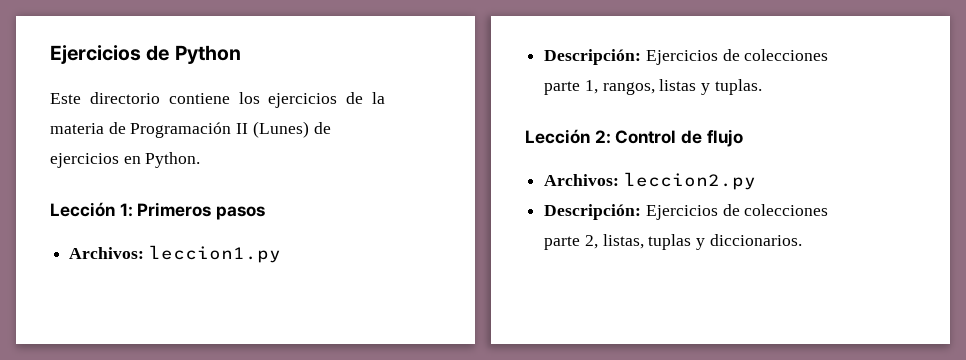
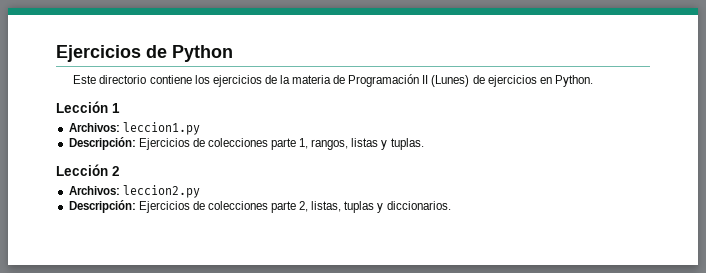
[119,202,266,220] 1: Primeros pasos -> [112,103,120,113] 1
[594,129,743,147] 2: Control de flujo -> [112,166,120,176] 2

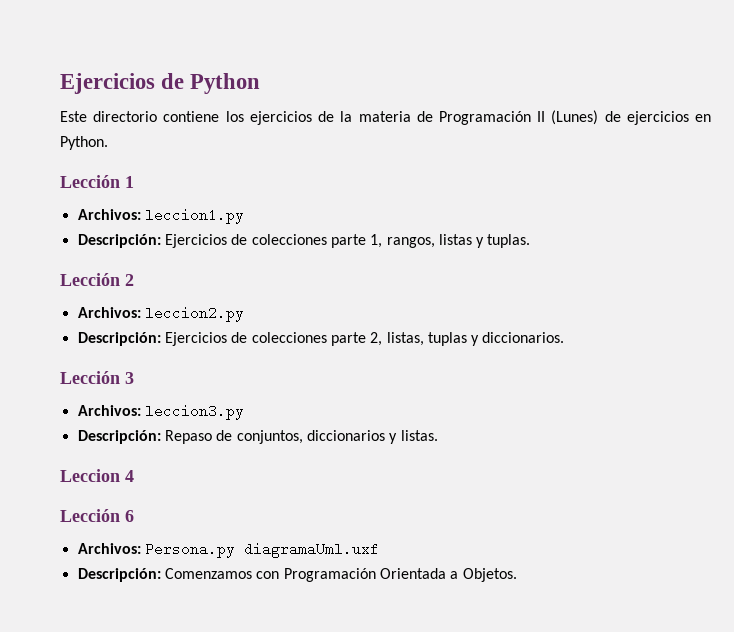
(451, 205) none -> [60,371,134,384] [77,404,244,420] [77,430,438,444] [60,469,134,482] [60,509,134,522] [77,542,379,558] [77,568,517,582] // Lección 3 // Archivos: leccion3.py // Descripción: Repaso de conjuntos, diccionarios y listas. // Leccion 4 // Lección 6 // Archivos: Persona.py diagramaUml.uxf // Descripción: Comenzamos con Programación Orientada a Objetos.

